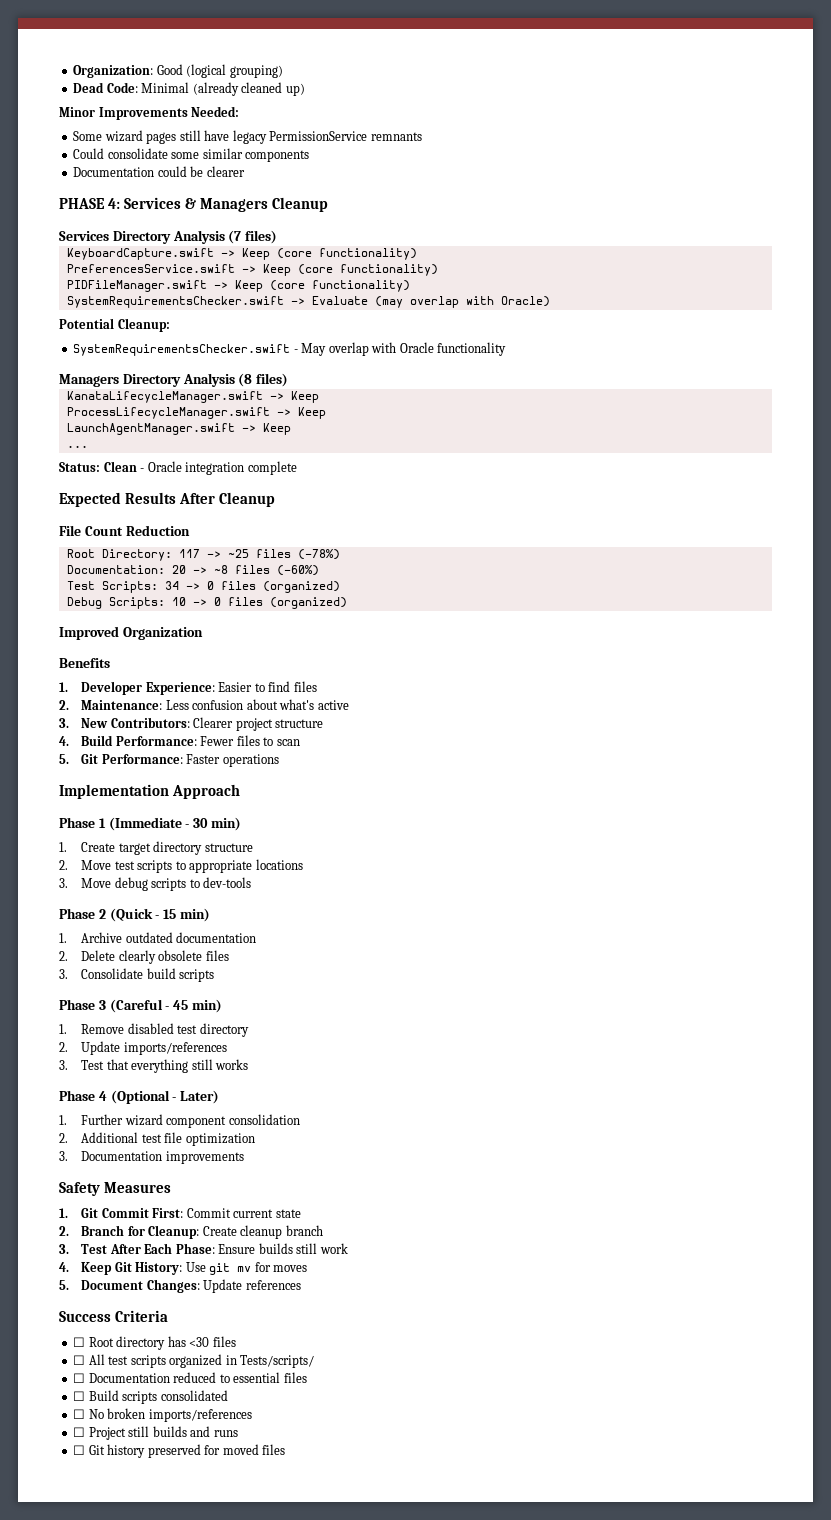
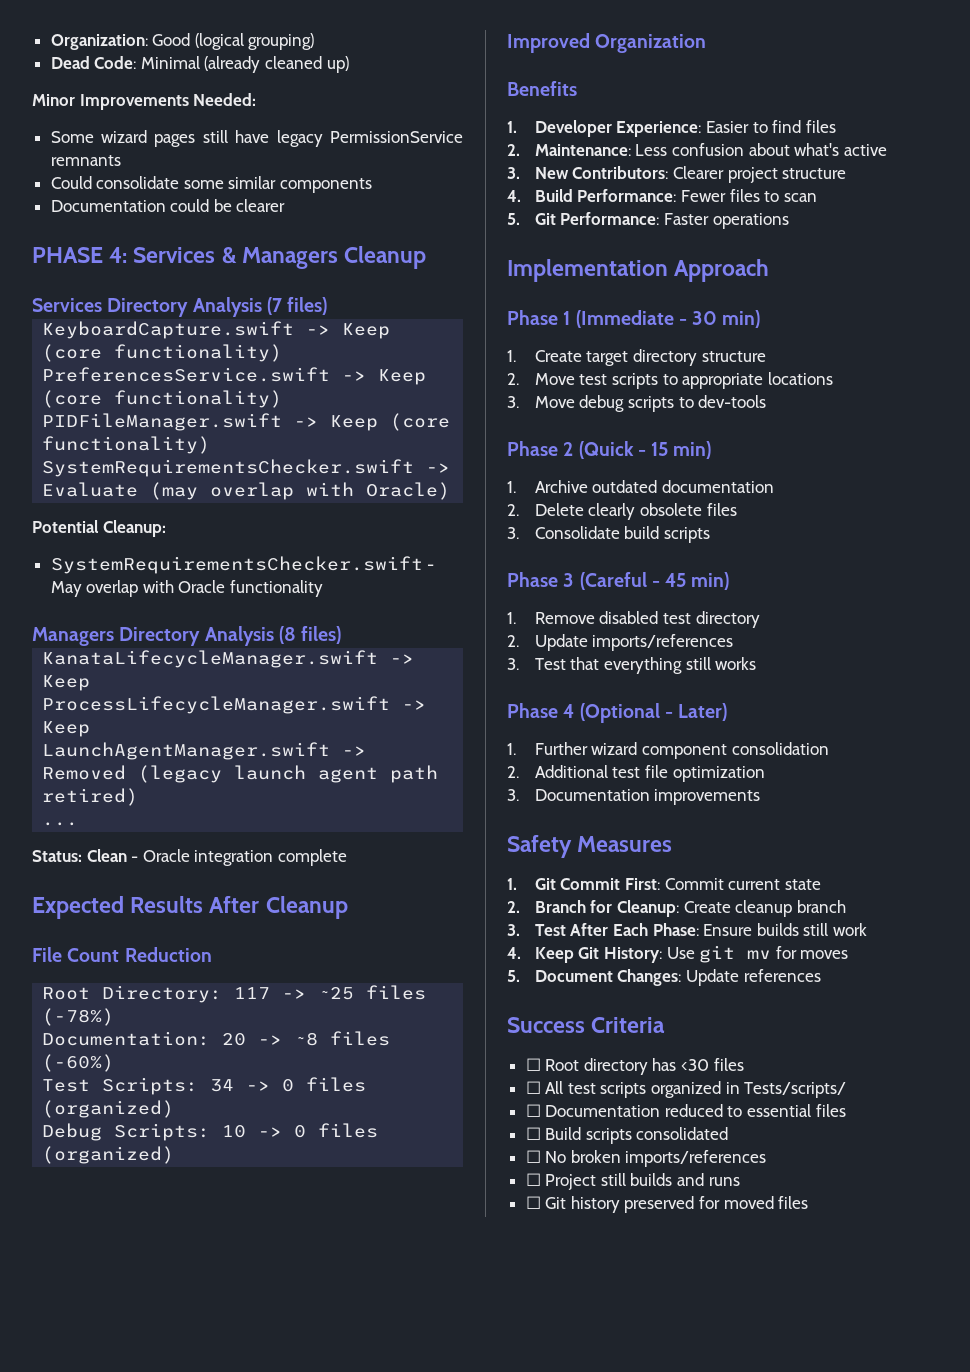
[262,423,291,435] Keep -> [42,765,439,783] [42,788,139,806] Removed (legacy launch agent path retired)

